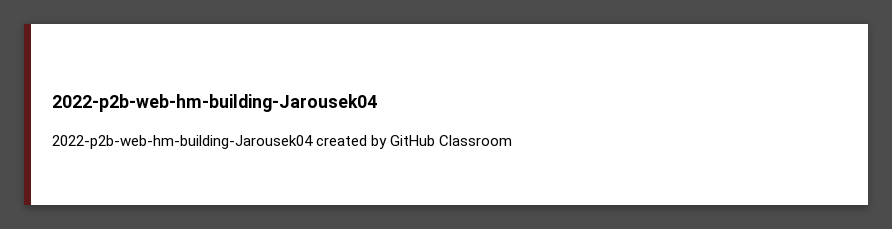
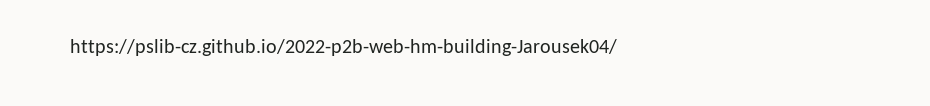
[52,94,377,112] [52,135,513,149] 2022-p2b-web-hm-building-Jarousek04 // 2022-p2b-web-hm-building-Jarousek04 created by GitHub Classroom -> [70,39,617,56] https://pslib-cz.github.io/2022-p2b-web-hm-building-Jarousek04/

